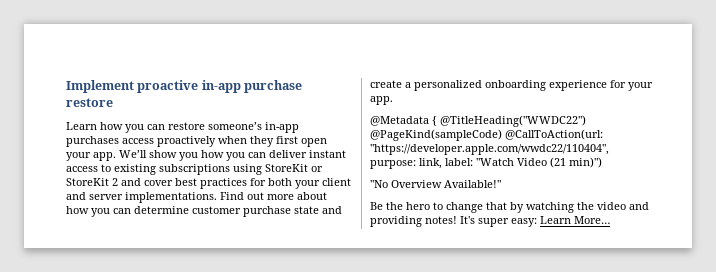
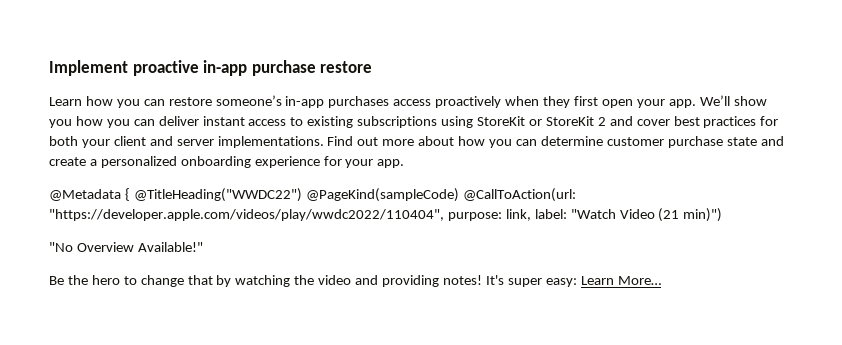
[370,144,609,155] "https://developer.apple.com/wwdc22/110404", -> [49,209,444,221] "https://developer.apple.com/videos/play/wwdc2022/110404",

